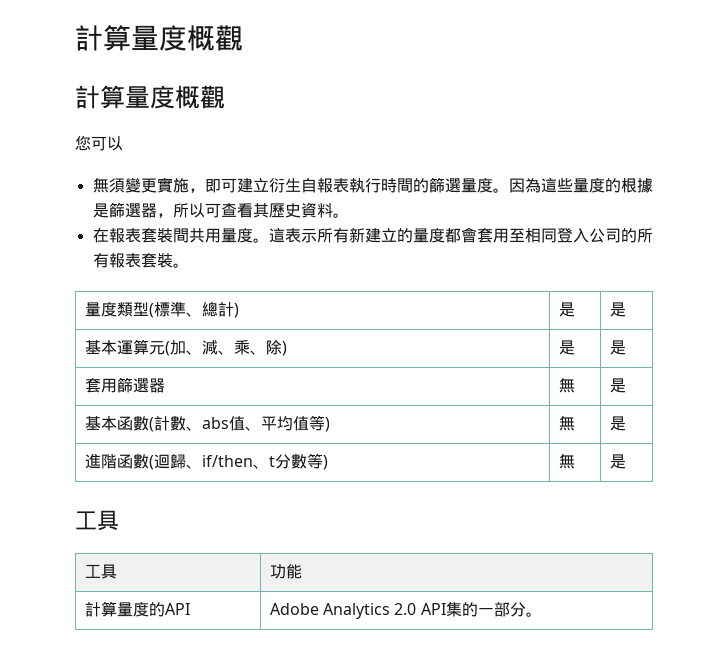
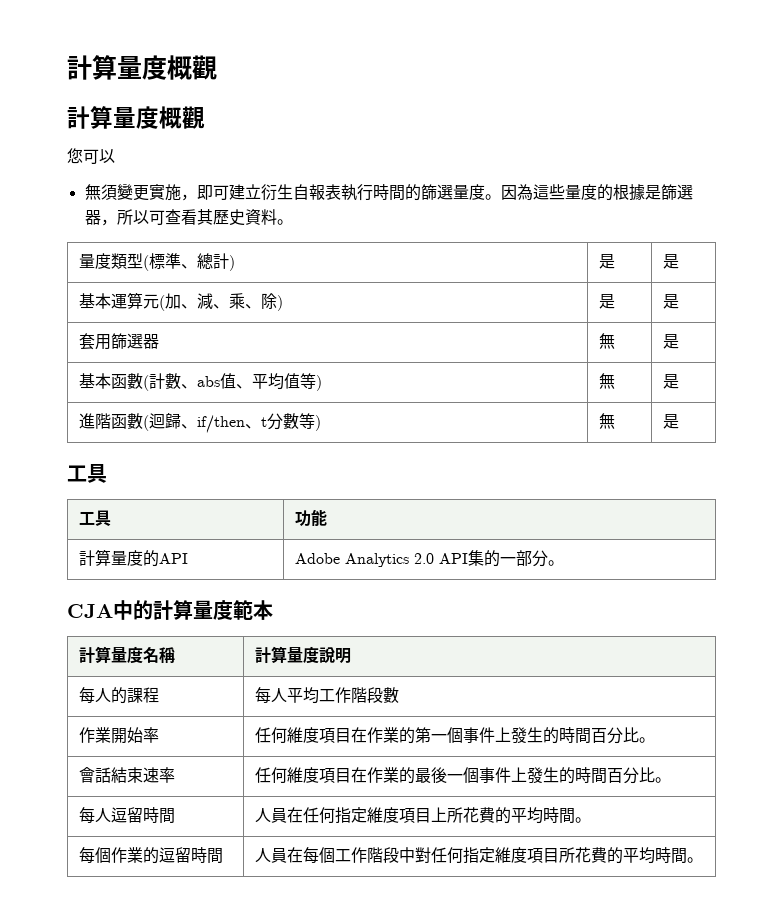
[92,227,653,243] [92,253,189,268] // 在報表套裝間共用量度。這表示所有新建立的量度都會套用至相同登入公司的所有報表套裝。 -> (293, 222) none
(542, 614) none -> [67,600,273,620] [79,646,176,664] [255,646,352,664] [79,687,160,704] [255,687,400,704] [79,727,160,744] [255,727,656,744] [79,767,176,783] [255,767,672,784] [79,807,176,824] [255,807,592,824] [79,847,224,864] [255,847,704,864] // CJA中的計算量度範本 // 計算量度名稱 | 計算量度說明 // 每人的課程 | 每人平均工作階段數 // 作業開始率 | 任何維度項目在作業的第一個事件上發生的時間百分比。 // 會話結束速率 | 任何維度項目在作業的最後一個事件上發生的時間百分比。 // 每人逗留時間 | 人員在任何指定維度項目上所花費的平均時間。 // 每個作業的逗留時間 | 人員在每個工作階段中對任何指定維度項目所花費的平均時間。

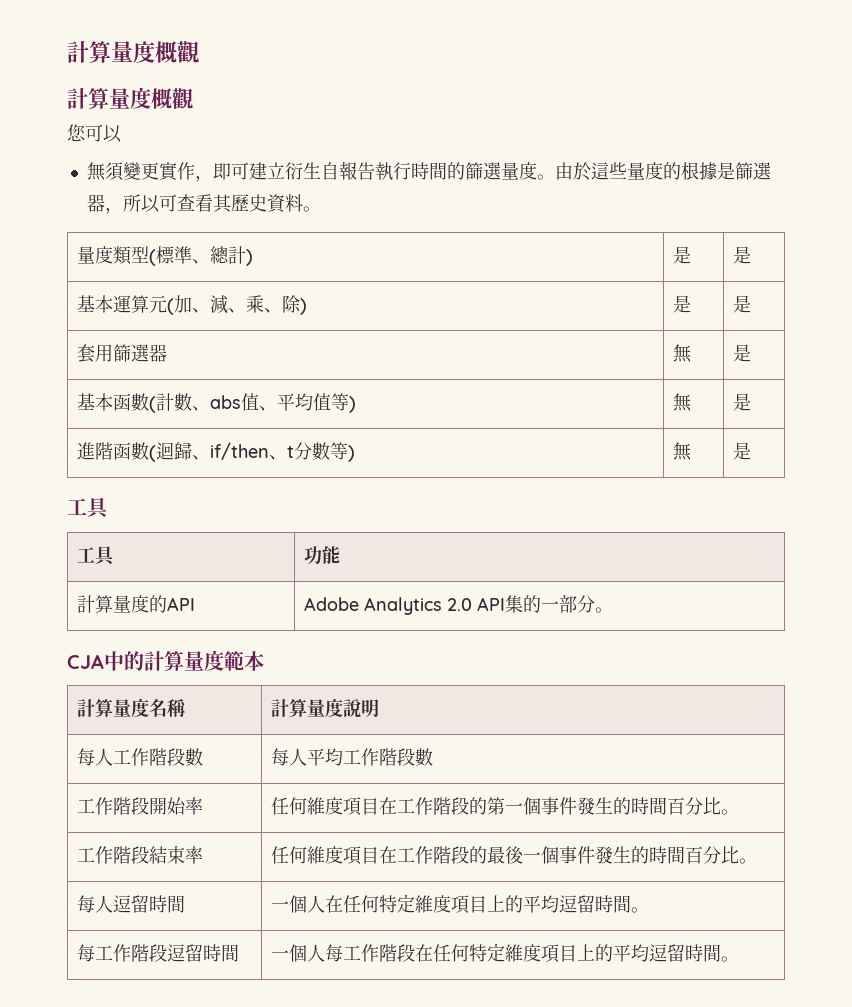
[164,184,181,201] 施 -> [176,162,195,180] 作
[324,184,341,200] 表 -> [356,162,375,180] 告
[500,184,533,201] 因為 -> [554,162,591,181] 由於
[111,687,160,704] 的課程 -> [112,748,203,766] 工作階段數
[79,727,112,743] 作業 -> [76,797,149,815] 工作階段
[367,727,400,743] 作業 -> [396,797,469,815] 工作階段
[495,727,656,744] [79,767,176,783] [255,767,400,783] 上發生的時間百分比。 // 會話結束速率 | 任何維度項目在作業 -> [576,797,739,815] [76,846,203,864] [270,846,469,865] 發生的時間百分比。 // 工作階段結束率 | 任何維度項目在工作階段
[511,767,528,782] 上 -> (595, 855) none
[255,807,544,824] 人員在任何指定維度項目上所花費的平均 -> [270,894,595,914] 一個人在任何特定維度項目上的平均逗留
[95,847,224,864] [255,847,656,864] 個作業的逗留時間 | 人員在每個工作階段中對任何指定維度項目所花費的平均 -> [94,944,239,962] [270,943,685,963] 工作階段逗留時間 | 一個人每工作階段在任何特定維度項目上的平均逗留

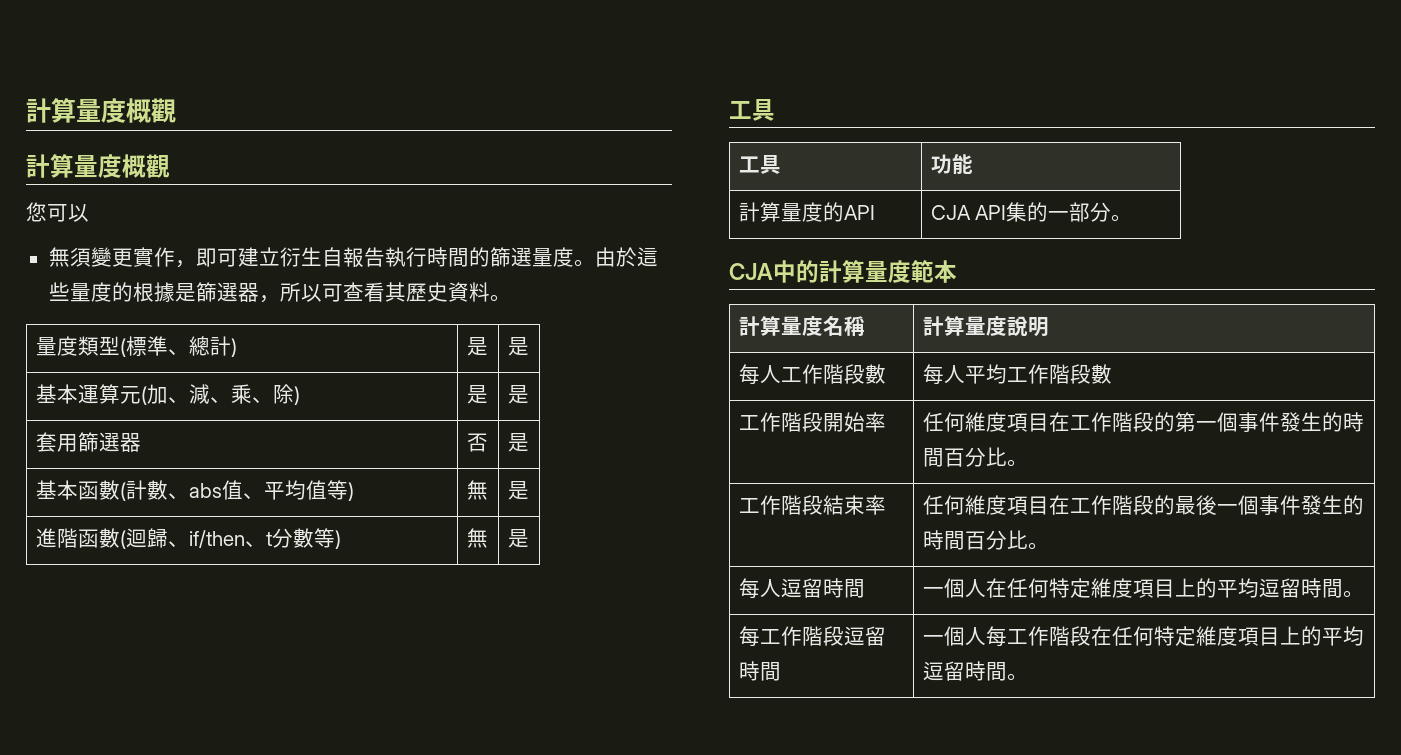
[672,344,692,363] 無 -> [466,433,488,452] 否
[303,597,472,615] Adobe Analytics 2.0 -> [930,205,971,220] CJA

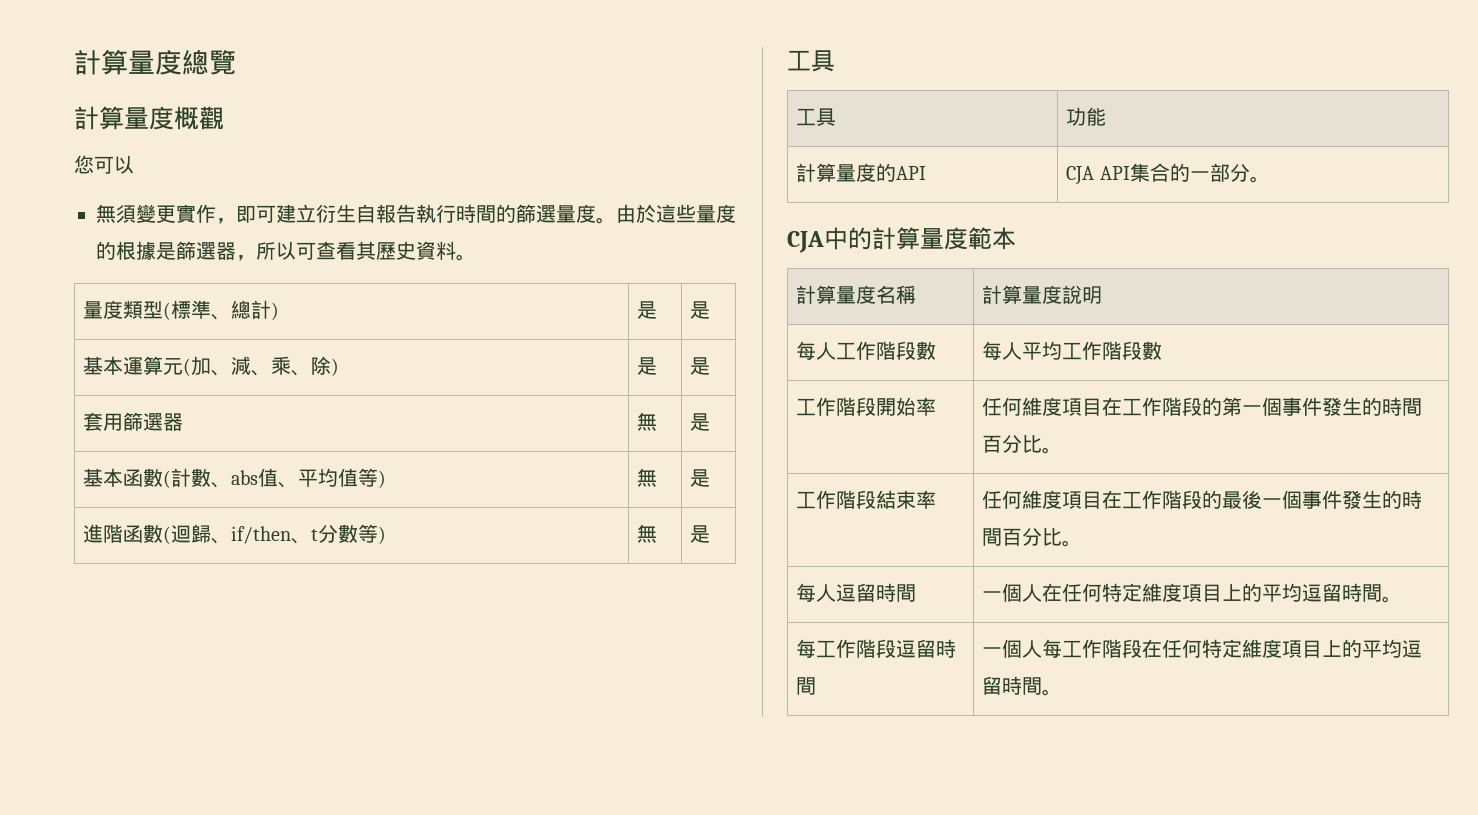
[26,98,176,123] 計算量度概觀 -> [74,49,236,75] 計算量度總覽
[466,433,488,452] 否 -> [637,412,658,431] 無
(1028, 212) none -> [1149,163,1170,182] 合

